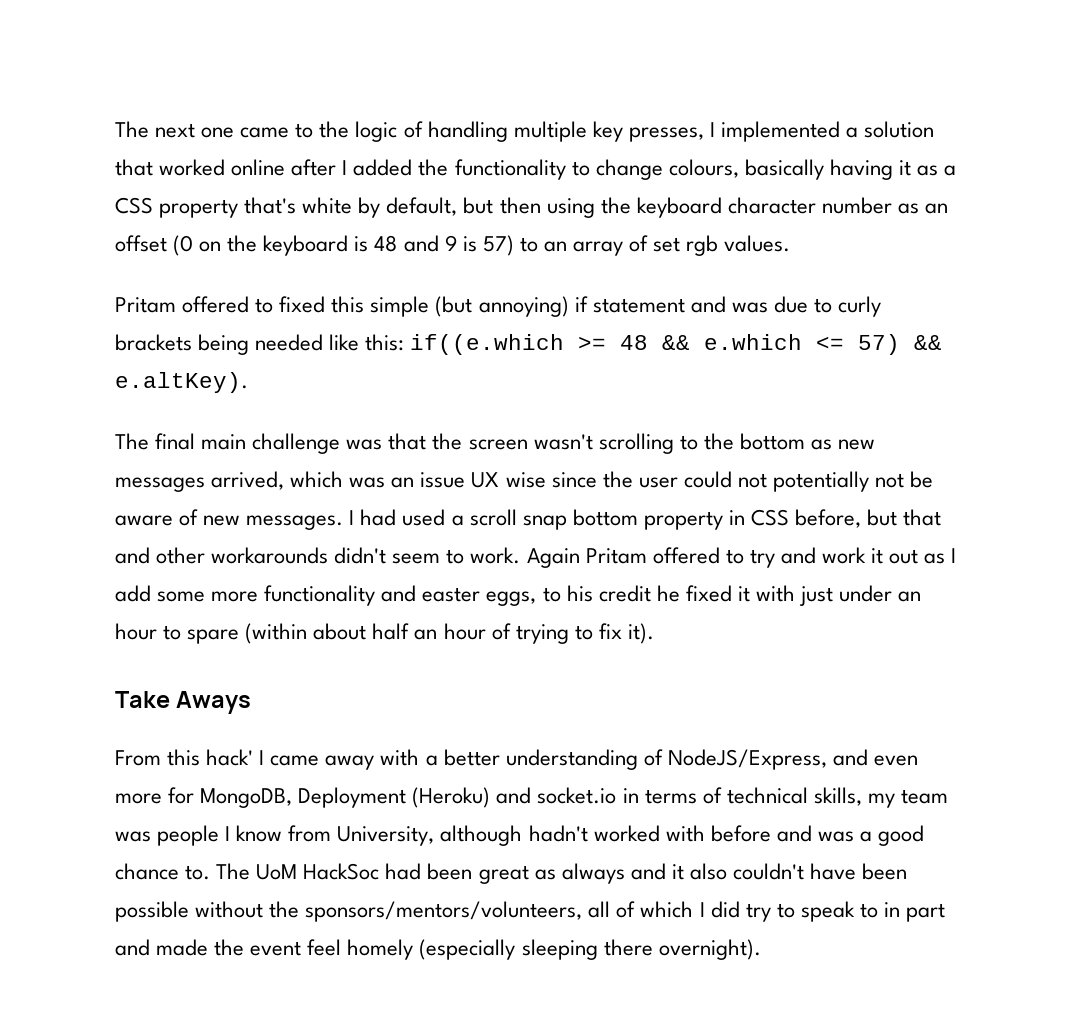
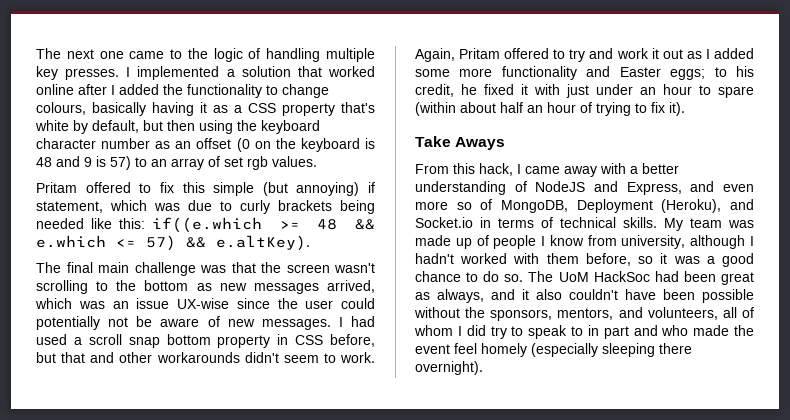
[628,127,704,142] presses, -> [65,68,120,80] presses.
[279,296,326,313] fixed -> [159,182,174,193] fix
[592,296,726,313] statement and -> [36,200,147,213] statement, which
[471,472,546,488] UX wise -> [177,298,229,309] UX-wise
[737,473,767,488] not -> (375, 303) none
[526,548,580,568] Again -> [415,48,455,62] Again,
[115,585,151,602] add -> [714,48,754,59] added
[422,587,537,606] easter eggs, -> [619,67,706,80] Easter eggs;
[598,585,651,602] credit -> [415,84,454,97] credit,
[206,749,254,766] hack' -> [479,163,513,176] hack,
[667,749,918,770] [115,787,948,808] [115,825,812,846] NodeJS/Express, and even more for MongoDB, Deployment (Heroku) and socket.io in terms of technical skills, my team was people I know from University, although hadn't worked with before and -> [535,181,754,195] [415,199,754,213] [415,217,754,231] [415,235,754,249] [415,253,668,266] NodeJS and Express, and even more so of MongoDB, Deployment (Heroku), and Socket.io in terms of technical skills. My team was made up of people I know from university, although I hadn't worked with them before, so it
[185,865,211,880] to. -> [466,271,524,282] to do so.
[561,863,625,884] always -> [437,289,484,303] always,
[305,901,583,922] sponsors/mentors/volunteers, -> [490,307,718,321] sponsors, mentors, and volunteers,
[640,901,694,918] which -> [414,325,453,336] whom
(150, 947) none -> [661,325,689,336] who

